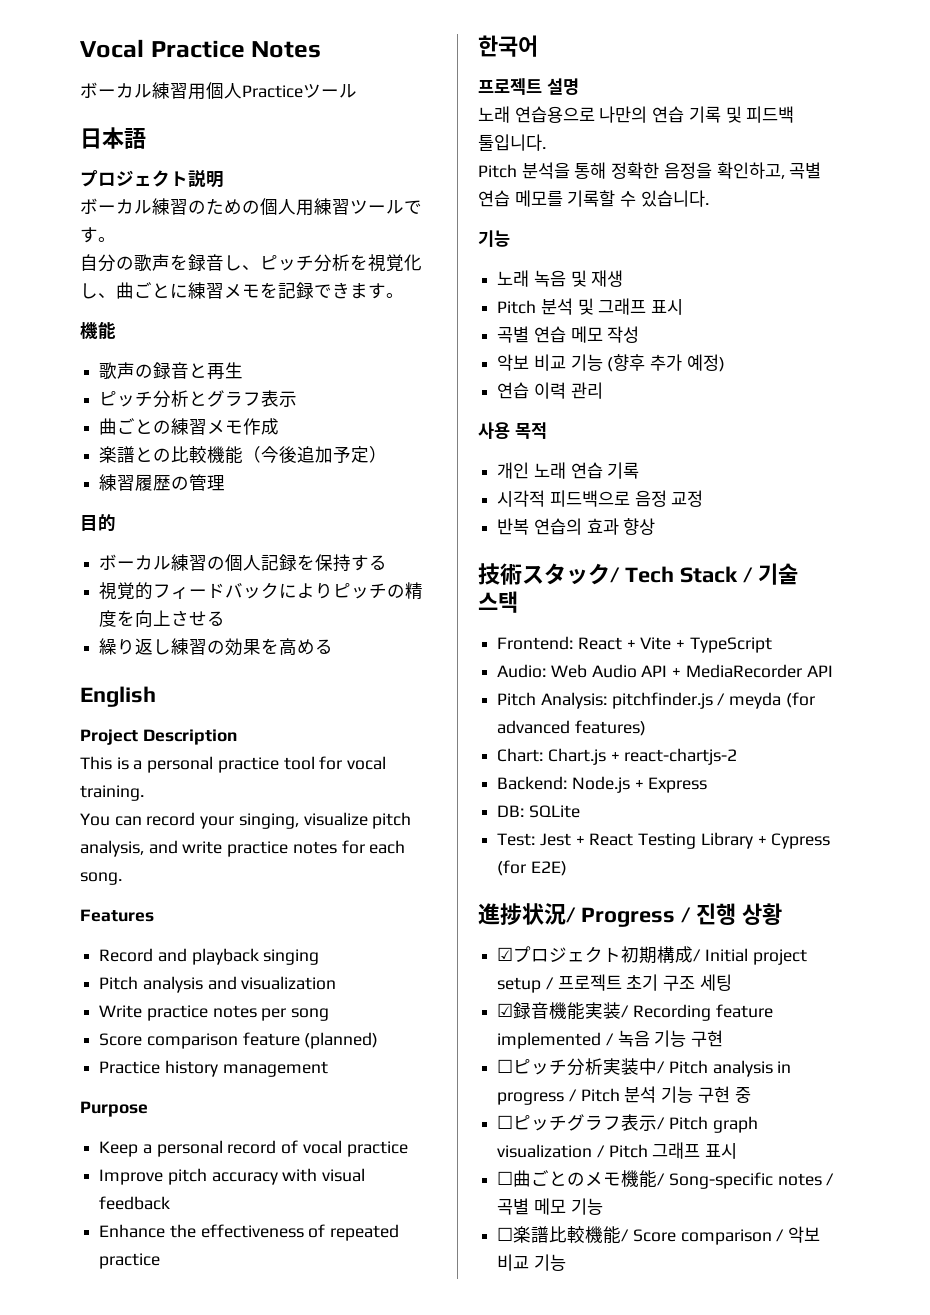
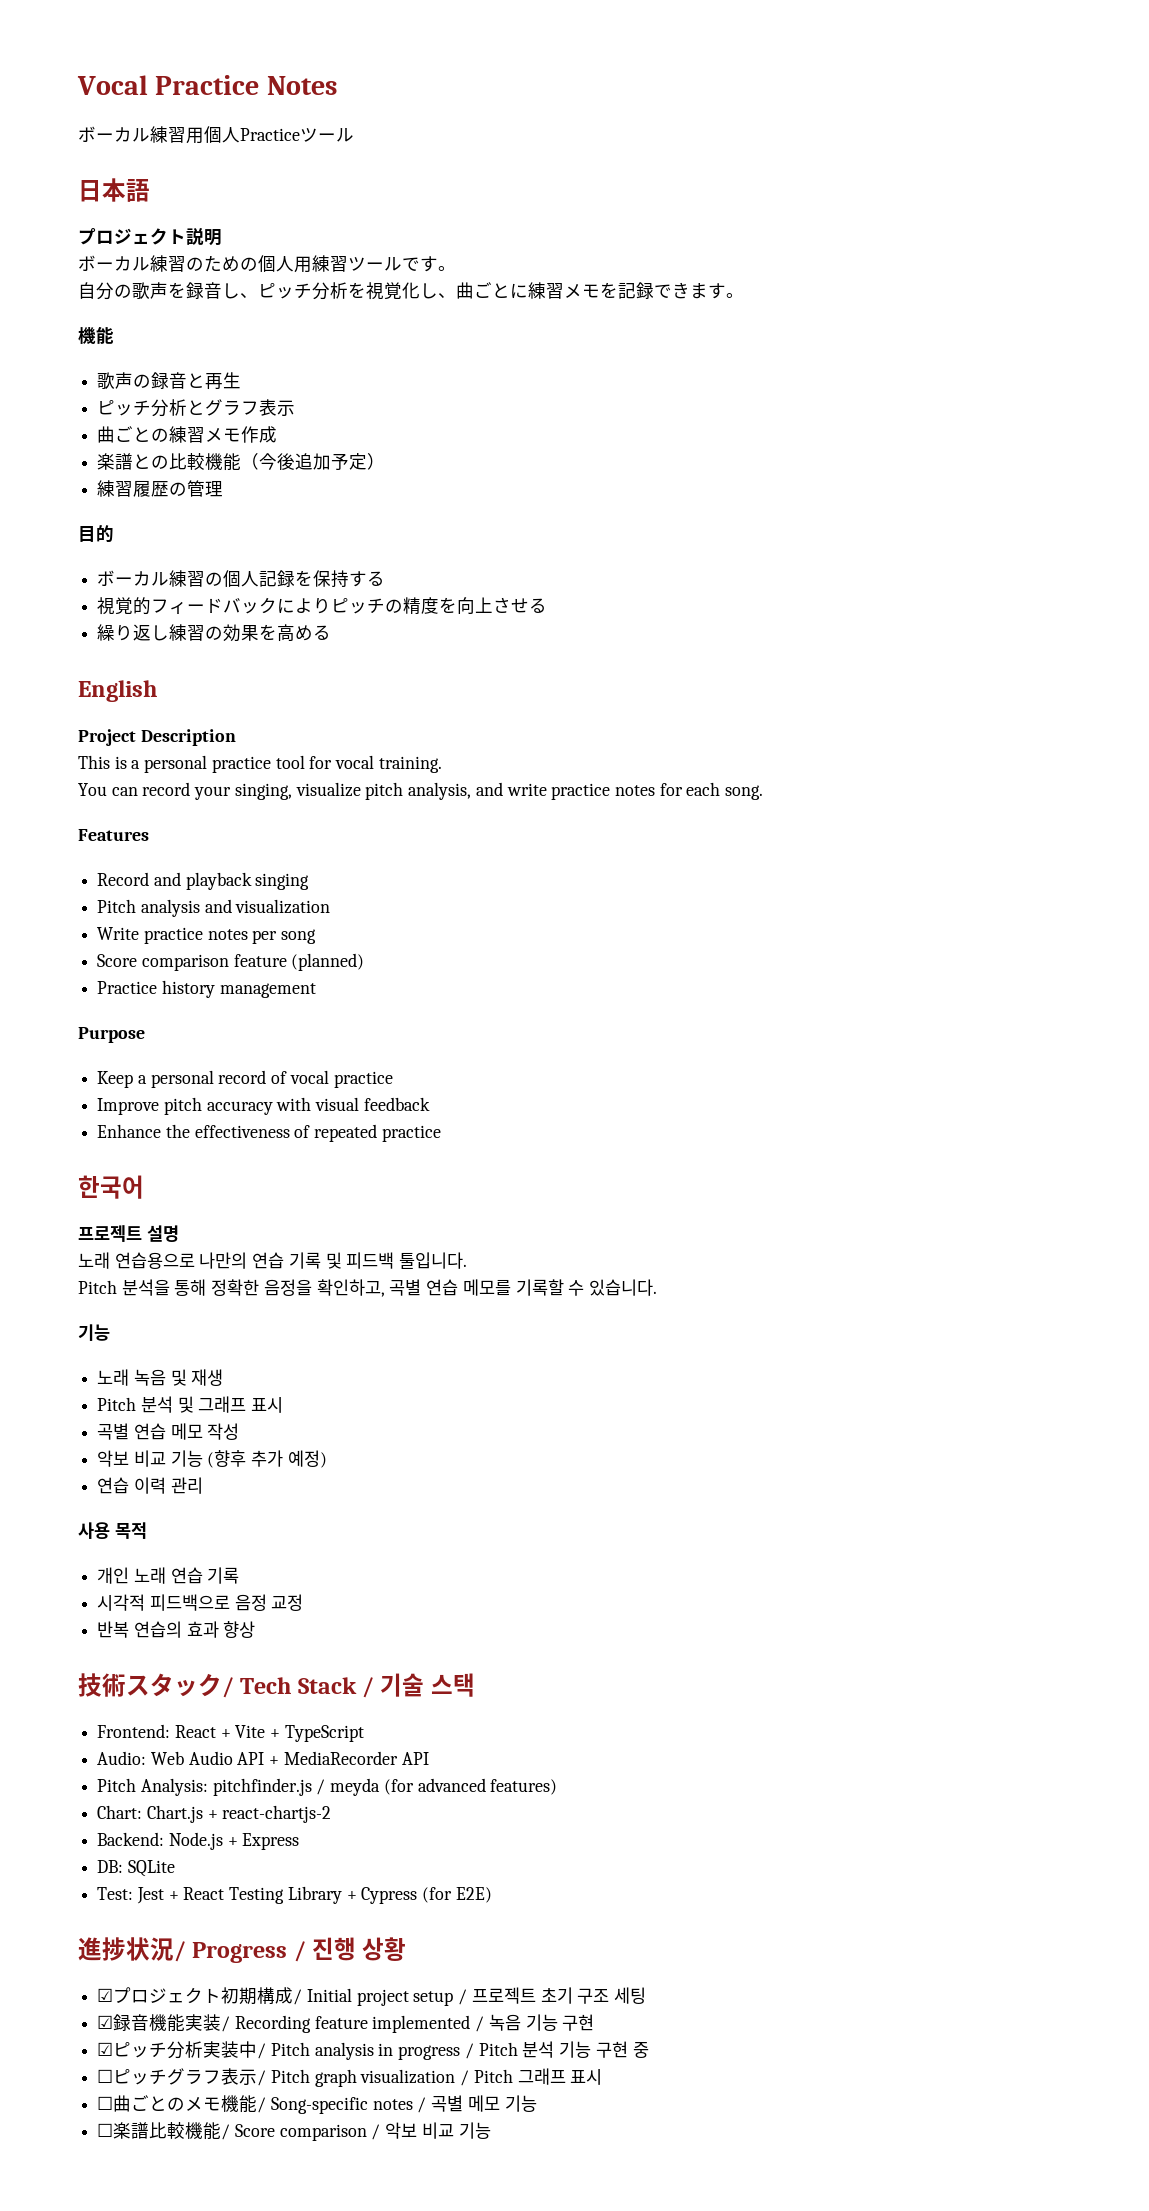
[497,1059,514,1073] ☐ -> [97,2042,114,2056] ☑

